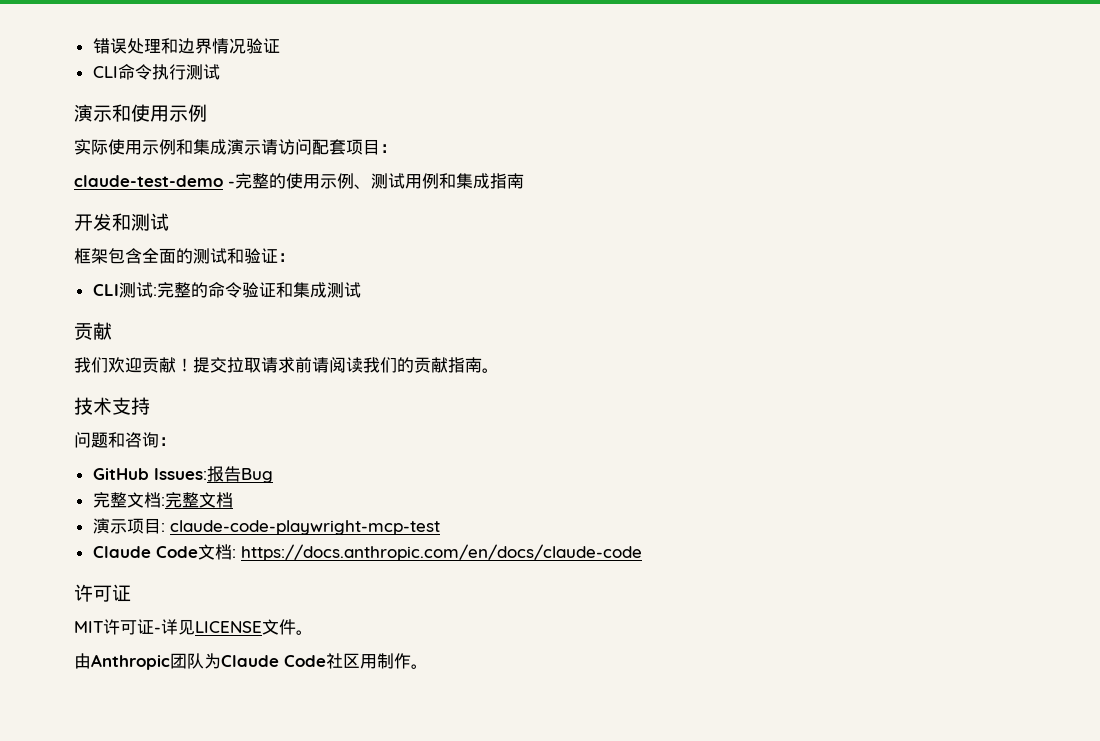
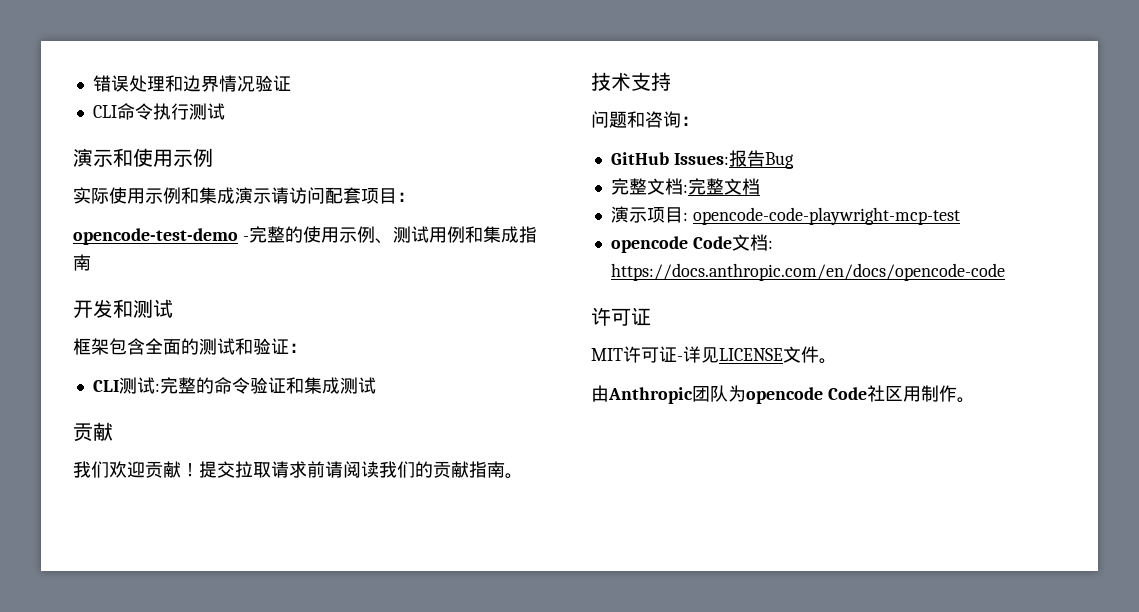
[74,175,223,187] claude-test-demo -> [73,228,238,245] opencode-test-demo
[169,520,440,535] [92,546,151,558] claude-code-playwright-mcp-test // Claude -> [692,207,960,225] [610,236,688,253] opencode-code-playwright-mcp-test // opencode
[240,544,642,561] https://docs.anthropic.com/en/docs/claude-code -> [610,263,1005,281] https://docs.anthropic.com/en/docs/opencode-code
[221,655,279,667] Claude -> [746,387,823,404] opencode

